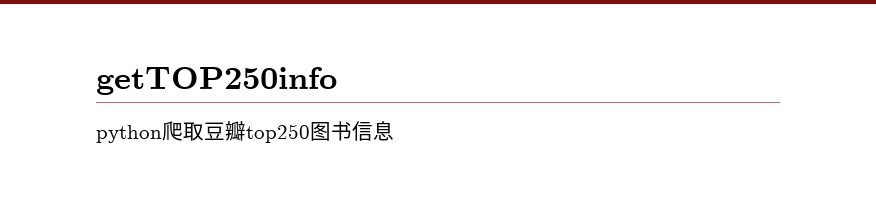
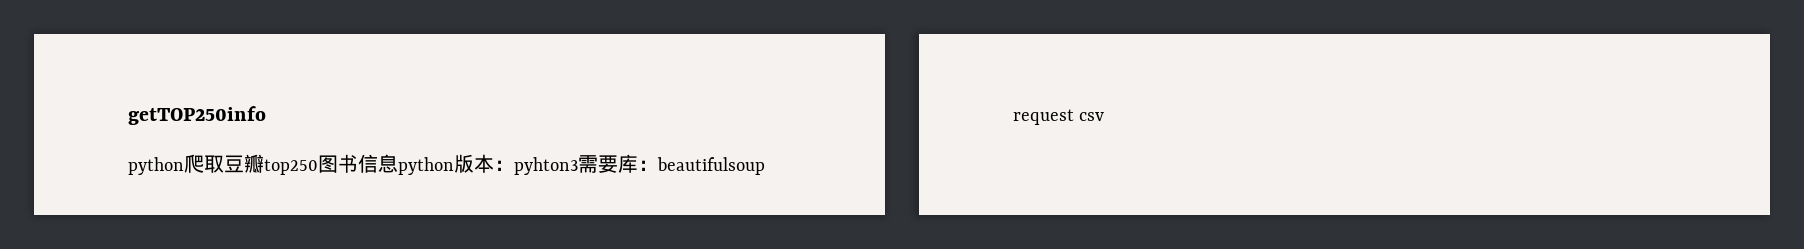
(394, 131) none -> [398,154,765,175] [1013,109,1105,125] python版本：pyhton3需要库：beautifulsoup request csv

